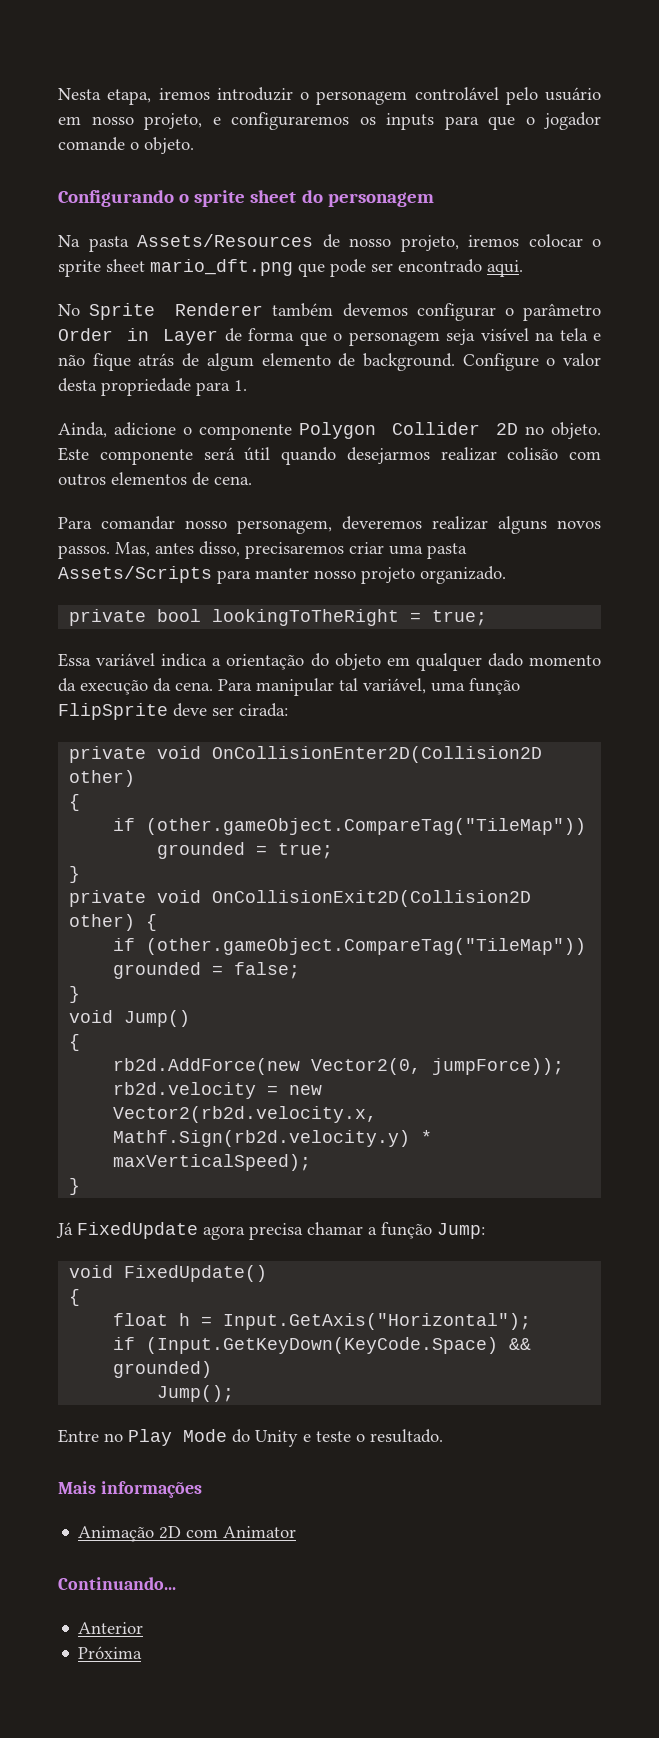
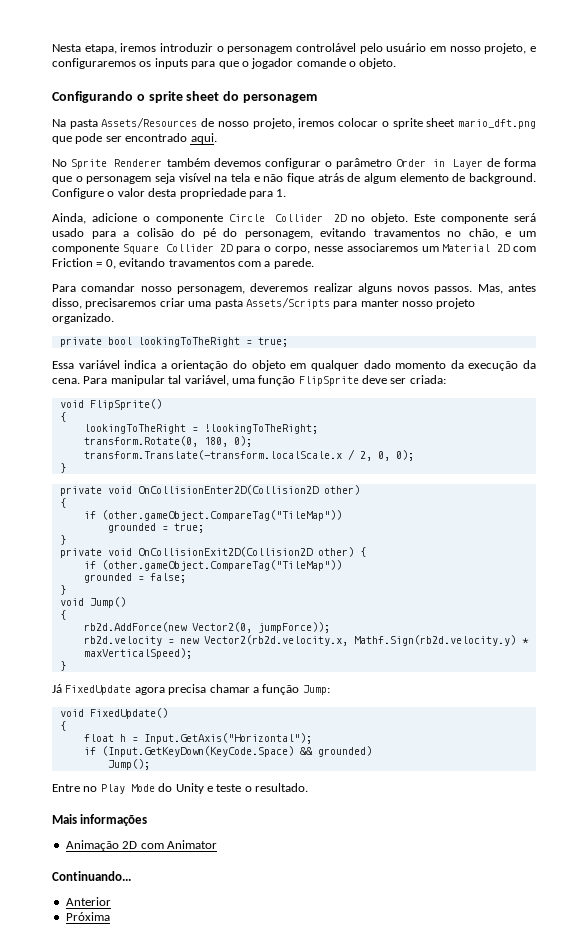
[299,422,377,439] Polygon -> [228,214,265,222] Circle
[244,447,601,465] [58,472,252,486] útil quando desejarmos realizar colisão com outros elementos de cena. -> [52,228,537,239] [52,243,536,254] [52,258,314,269] usado para a colisão do pé do personagem, evitando travamentos no chão, e um componente Square Collider 2D para o corpo, nesse associaremos um Material 2D com Friction = 0, evitando travamentos com a parede.
[239,703,288,717] cirada: -> [409,375,446,384] [59,399,162,410] [59,412,66,422] [83,424,318,434] [83,436,252,447] [83,449,414,461] [59,463,66,473] criada: // void FlipSprite() // { // lookingToTheRight = !lookingToTheRight; // transform.Rotate(0, 180, 0); // transform.Translate(-transform.localScale.x / 2, 0, 0); // }

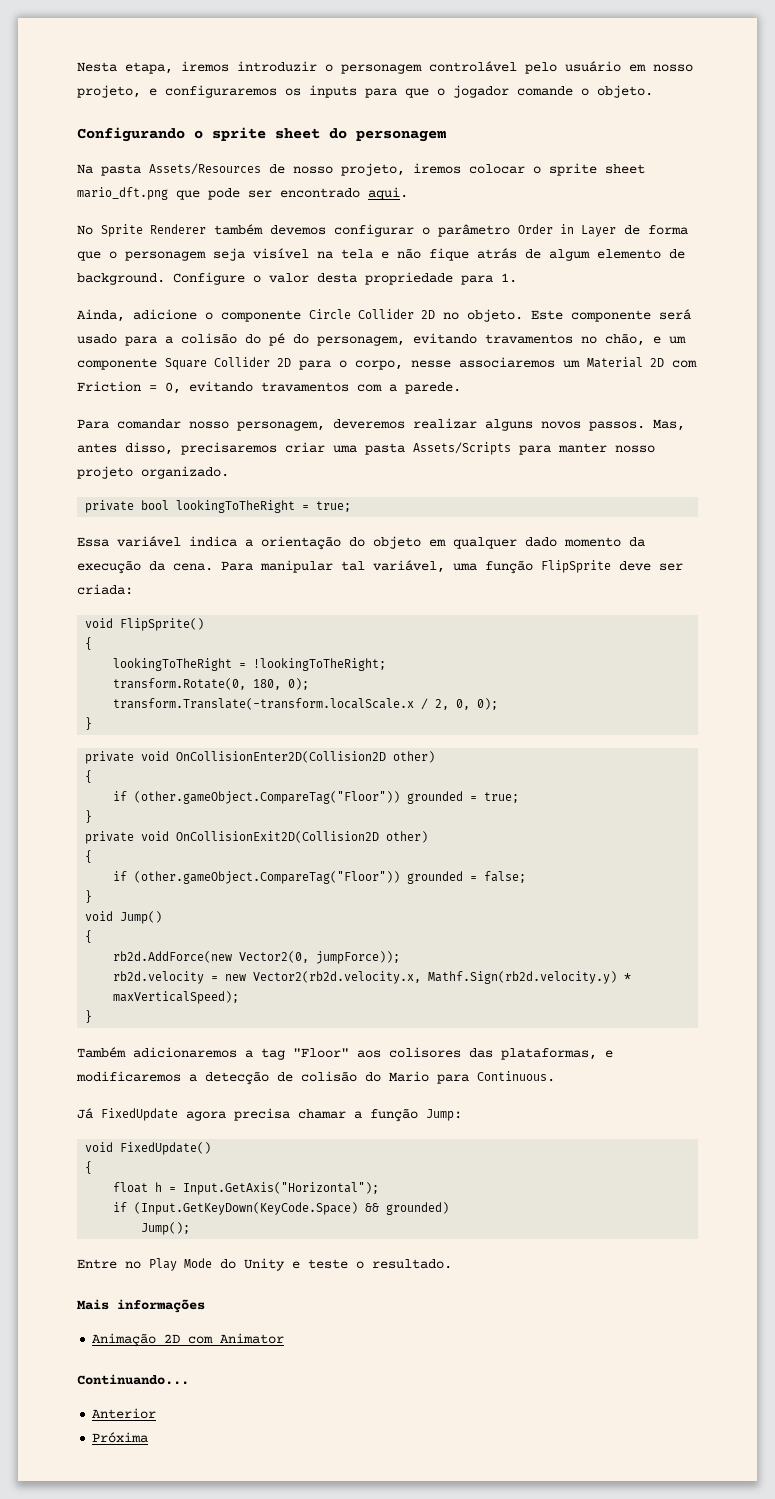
[101,510,342,521] (other.gameObject.CompareTag("TileMap")) // -> [134,791,401,804] (other.gameObject.CompareTag("Floor"))
[359,547,366,557] [83,560,342,571] { // if (other.gameObject.CompareTag("TileMap")) // -> [85,850,93,863] [113,871,401,884] // { // if (other.gameObject.CompareTag("Floor"))
(66, 666) none -> [77,1047,613,1060] [76,1071,555,1085] // Também adicionaremos a tag "Floor" aos colisores das plataformas, e modificaremos a detecção de colisão do Mario para Continuous.

